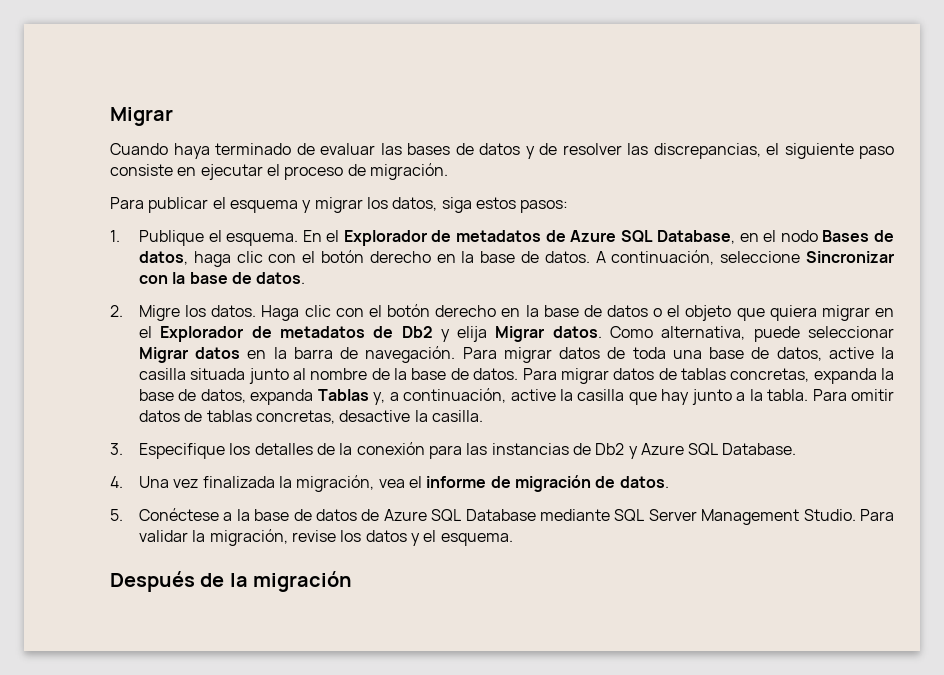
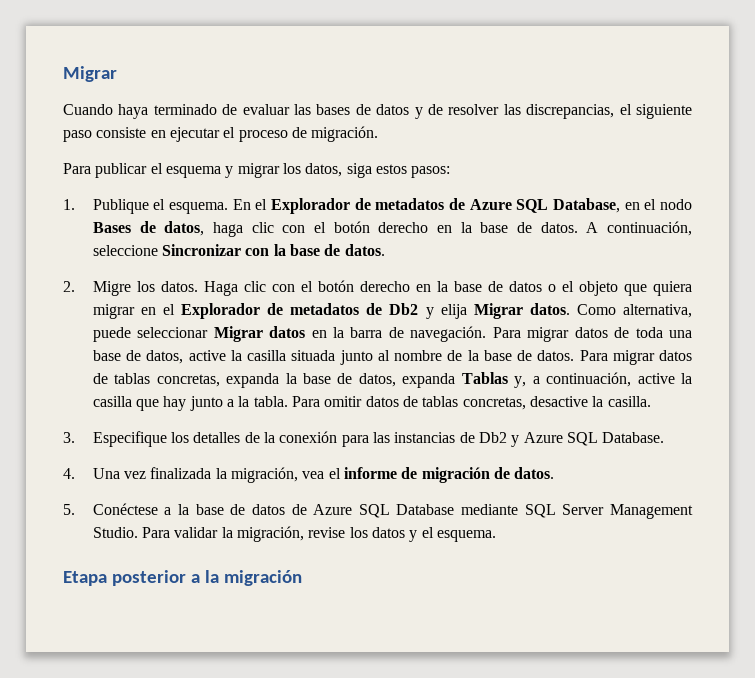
[110,571,225,592] Después de -> [63,570,200,586] Etapa posterior a

